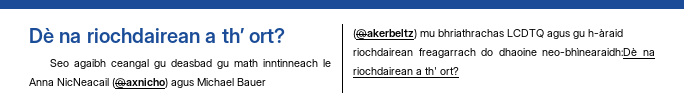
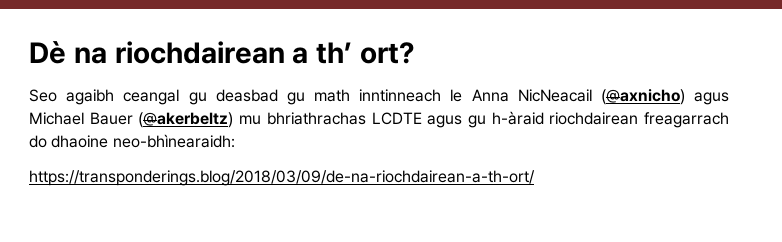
[507,29,544,38] LCDTQ -> [371,112,422,125] LCDTE
[542,48,655,56] [353,67,459,75] neo-bhìnearaidh:Dè na riochdairean a th' ort? -> [112,134,235,148] [29,170,535,186] neo-bhìnearaidh: // https://transponderings.blog/2018/03/09/de-na-riochdairean-a-th-ort/

